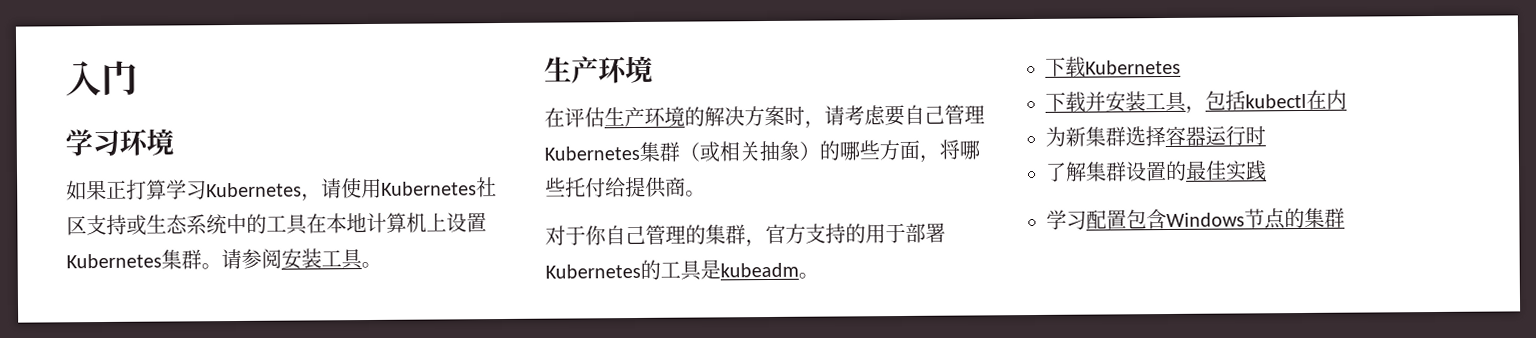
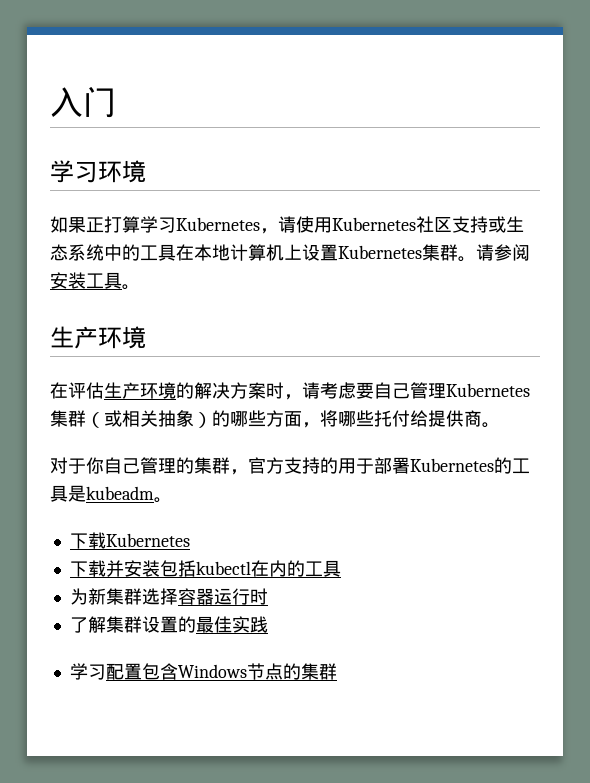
[1145,91,1206,114] 工具， -> (160, 568) none
(1347, 99) none -> [286,560,341,577] 的工具

